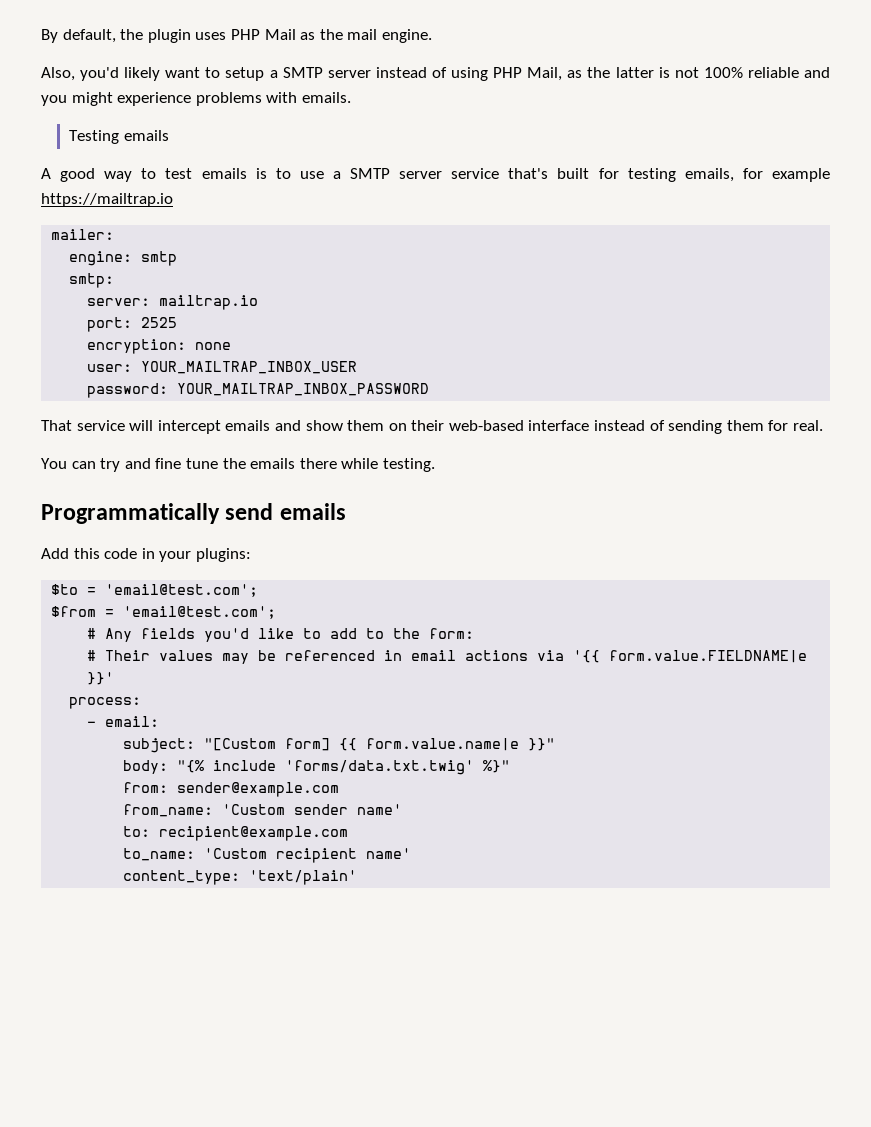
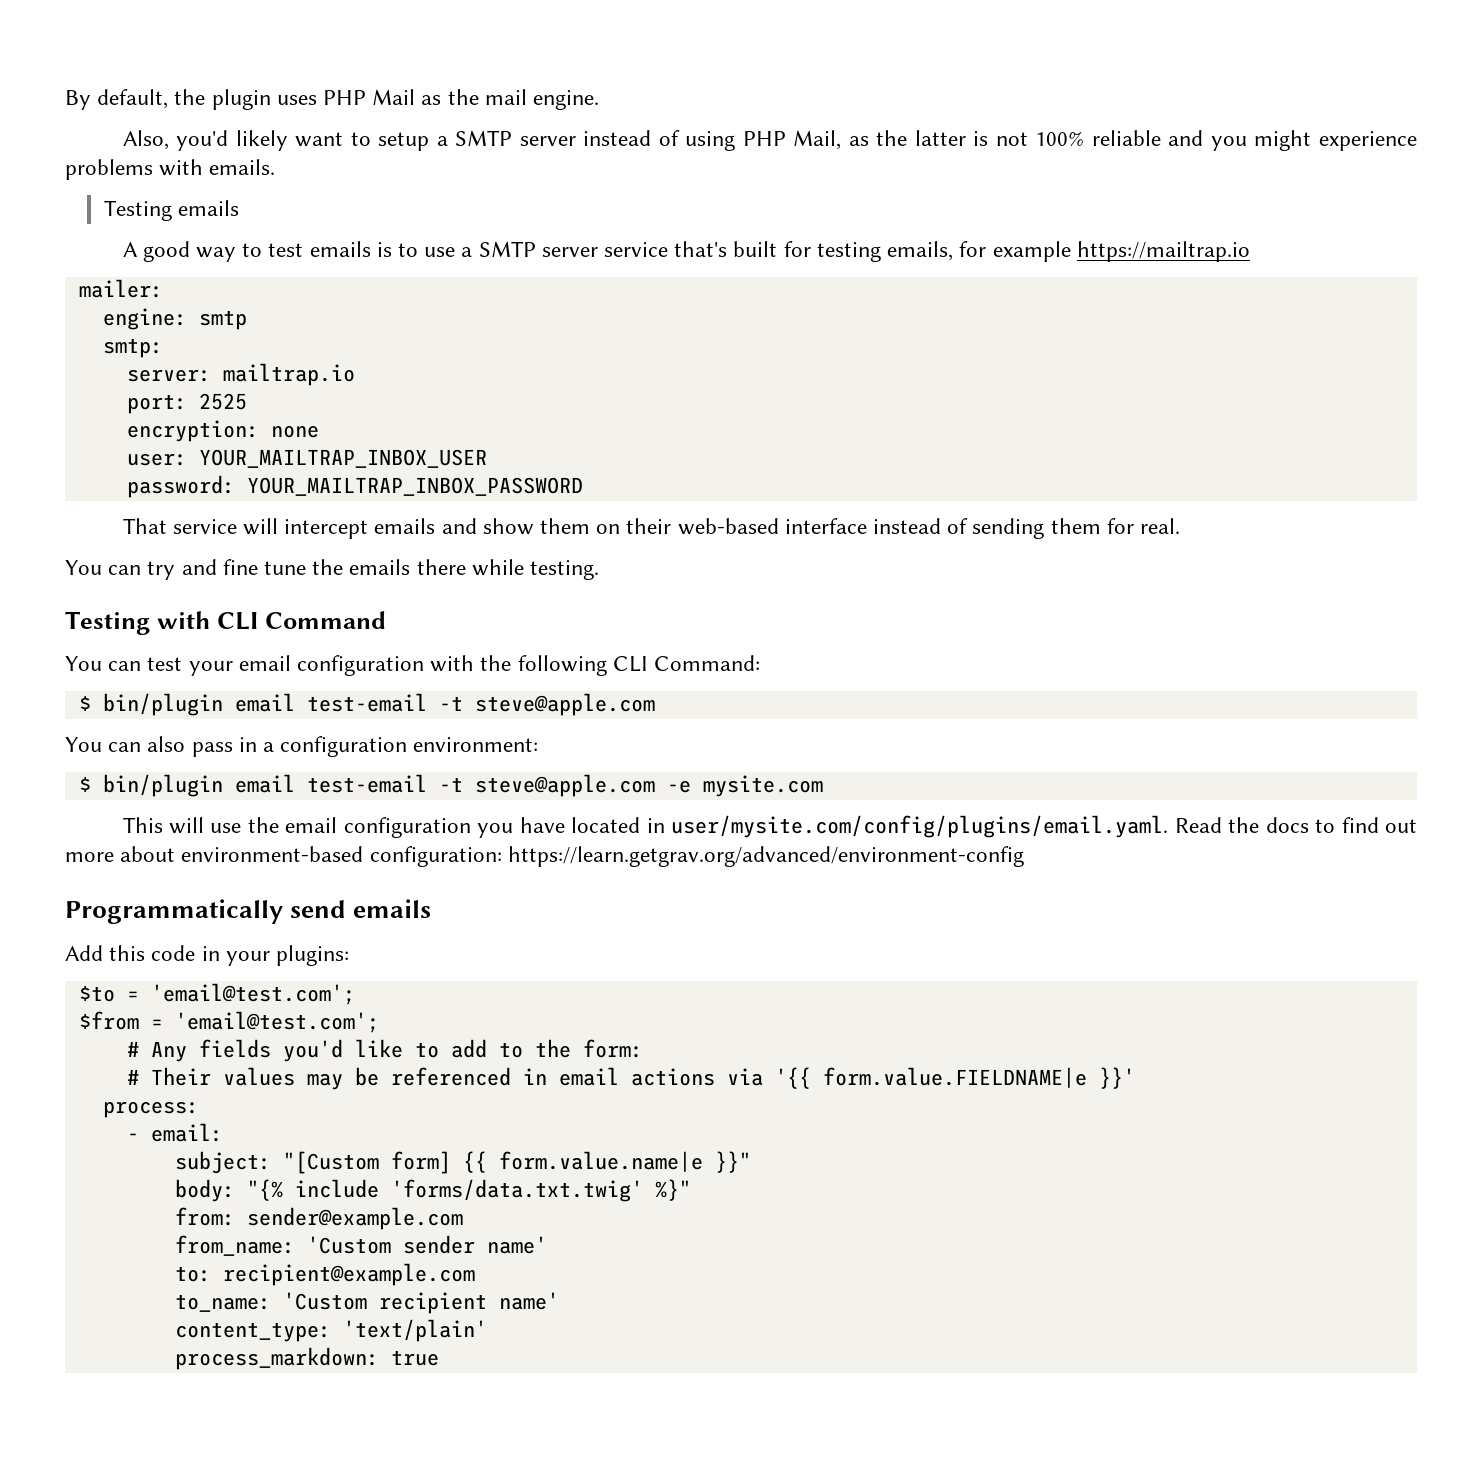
(435, 465) none -> [65,611,386,635] [65,655,761,676] [78,693,655,716] [65,736,539,757] [78,774,823,797] [122,815,1417,838] [65,846,1024,867] // Testing with CLI Command // You can test your email configuration with the following CLI Command: // $ bin/plugin email test-email -t steve@apple.com // You can also pass in a configuration environment: // $ bin/plugin email test-email -t steve@apple.com -e mysite.com // This will use the email configuration you have located in user/mysite.com/config/plugins/email.yaml. Read the docs to find out more about environment-based configuration: https://learn.getgrav.org/advanced/environment-config
(358, 877) none -> [174,1347,439,1370] // process_markdown: true

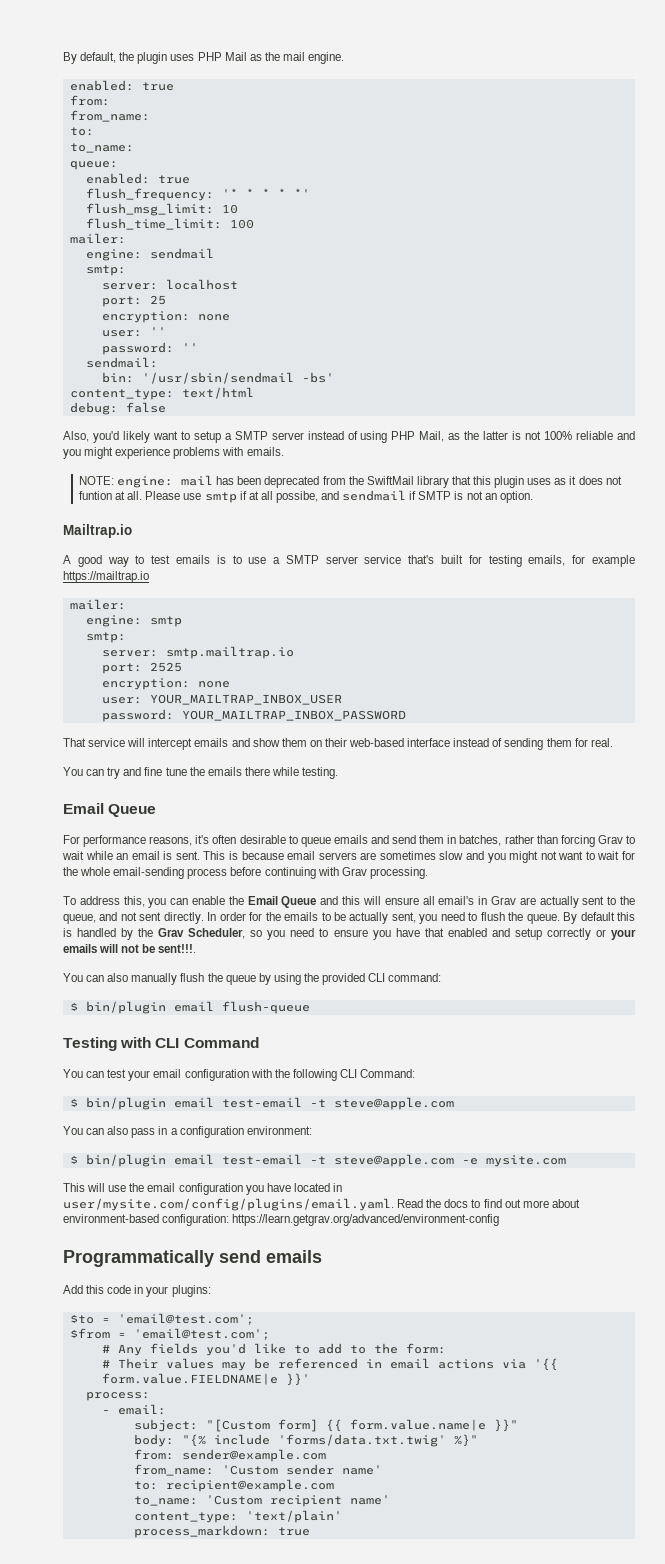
(600, 100) none -> [69,80,174,91] [69,95,110,106] [69,110,150,122] [69,127,94,136] [69,143,134,153] [69,161,118,170] [85,173,190,184] [85,188,310,201] [85,203,238,216] [85,218,254,230] [69,233,126,244] [85,248,214,261] [85,265,126,276] [101,279,238,290] [101,295,166,307] [101,311,230,323] [101,327,166,337] [101,342,198,355] [85,357,158,368] [101,372,334,384] [69,387,254,400] [69,402,166,415] // enabled: true // from: // from_name: // to: // to_name: // queue: // enabled: true // flush_frequency: '* * * * *' // flush_msg_limit: 10 // flush_time_limit: 100 // mailer: // engine: sendmail // smtp: // server: localhost // port: 25 // encryption: none // user: '' // password: '' // sendmail: // bin: '/usr/sbin/sendmail -bs' // content_type: text/html // debug: false
[103,200,239,221] Testing emails -> [78,475,622,488] [78,490,533,503] [63,524,132,538] NOTE: engine: mail has been deprecated from the SwiftMail library that this plugin uses as it does not funtion at all. Please use smtp if at all possibe, and sendmail if SMTP is not an option. // Mailtrap.io
[222,363,355,386] mailtrap.io -> [165,646,294,659] smtp.mailtrap.io
(600, 570) none -> [63,803,157,817] [63,835,635,847] [62,851,635,863] [63,867,428,879] [63,896,635,908] [63,912,635,924] [63,928,636,940] [63,944,197,953] [63,973,442,985] [69,1001,310,1014] // Email Queue // For performance reasons, it's often desirable to queue emails and send them in batches, rather than forcing Grav to wait while an email is sent. This is because email servers are sometimes slow and you might not want to wait for the whole email-sending process before continuing with Grav processing. // To address this, you can enable the Email Queue and this will ensure all email's in Grav are actually sent to the queue, and not sent directly. In order for the emails to be actually sent, you need to flush the queue. By default this is handled by the Grav Scheduler, so you need to ensure you have that enabled and setup correctly or your emails will not be sent!!!. // You can also manually flush the queue by using the provided CLI command: // $ bin/plugin email flush-queue

